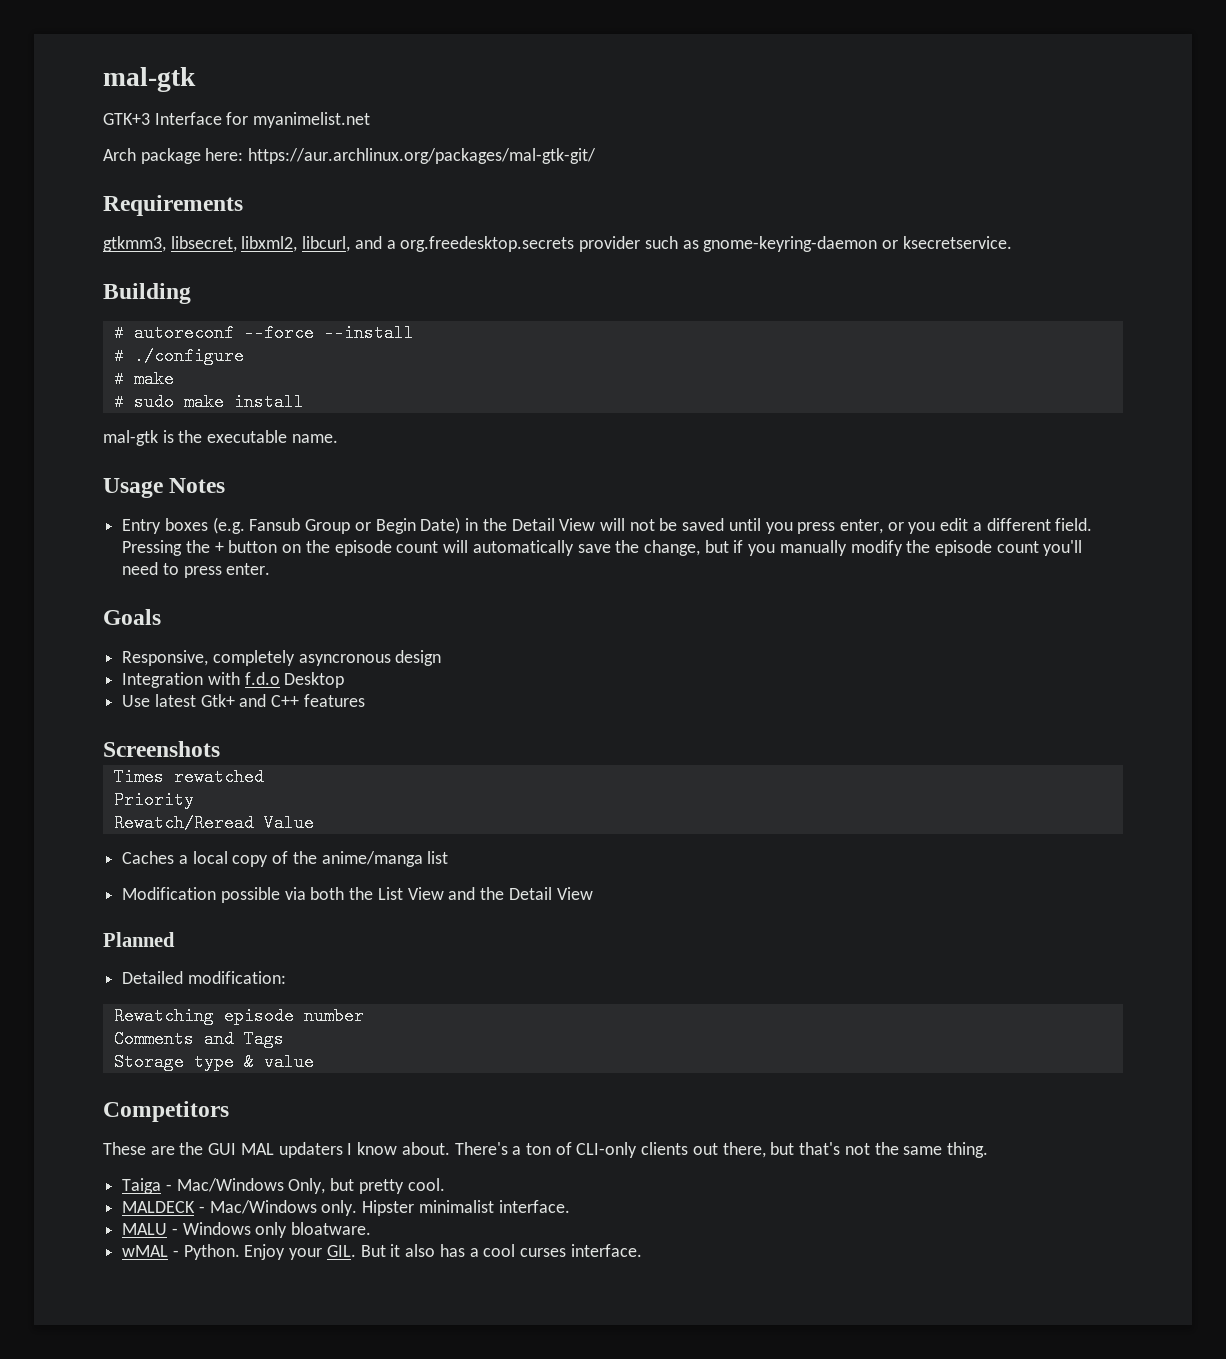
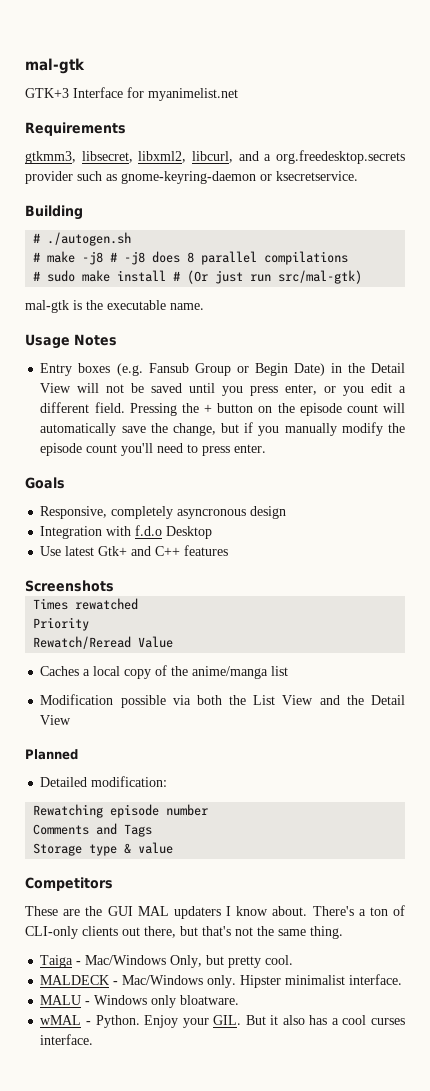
[103,148,597,164] // Arch package here: https://aur.archlinux.org/packages/mal-gtk-git/ -> (238, 94) none
[133,324,414,342] [113,347,244,365] [113,370,174,388] autoreconf --force --install // # ./configure // # make -> [47,232,132,246] [33,251,349,265] ./autogen.sh // # make -j8 # -j8 does 8 parallel compilations
(304, 402) none -> [173,270,363,284] # (Or just run src/mal-gtk)

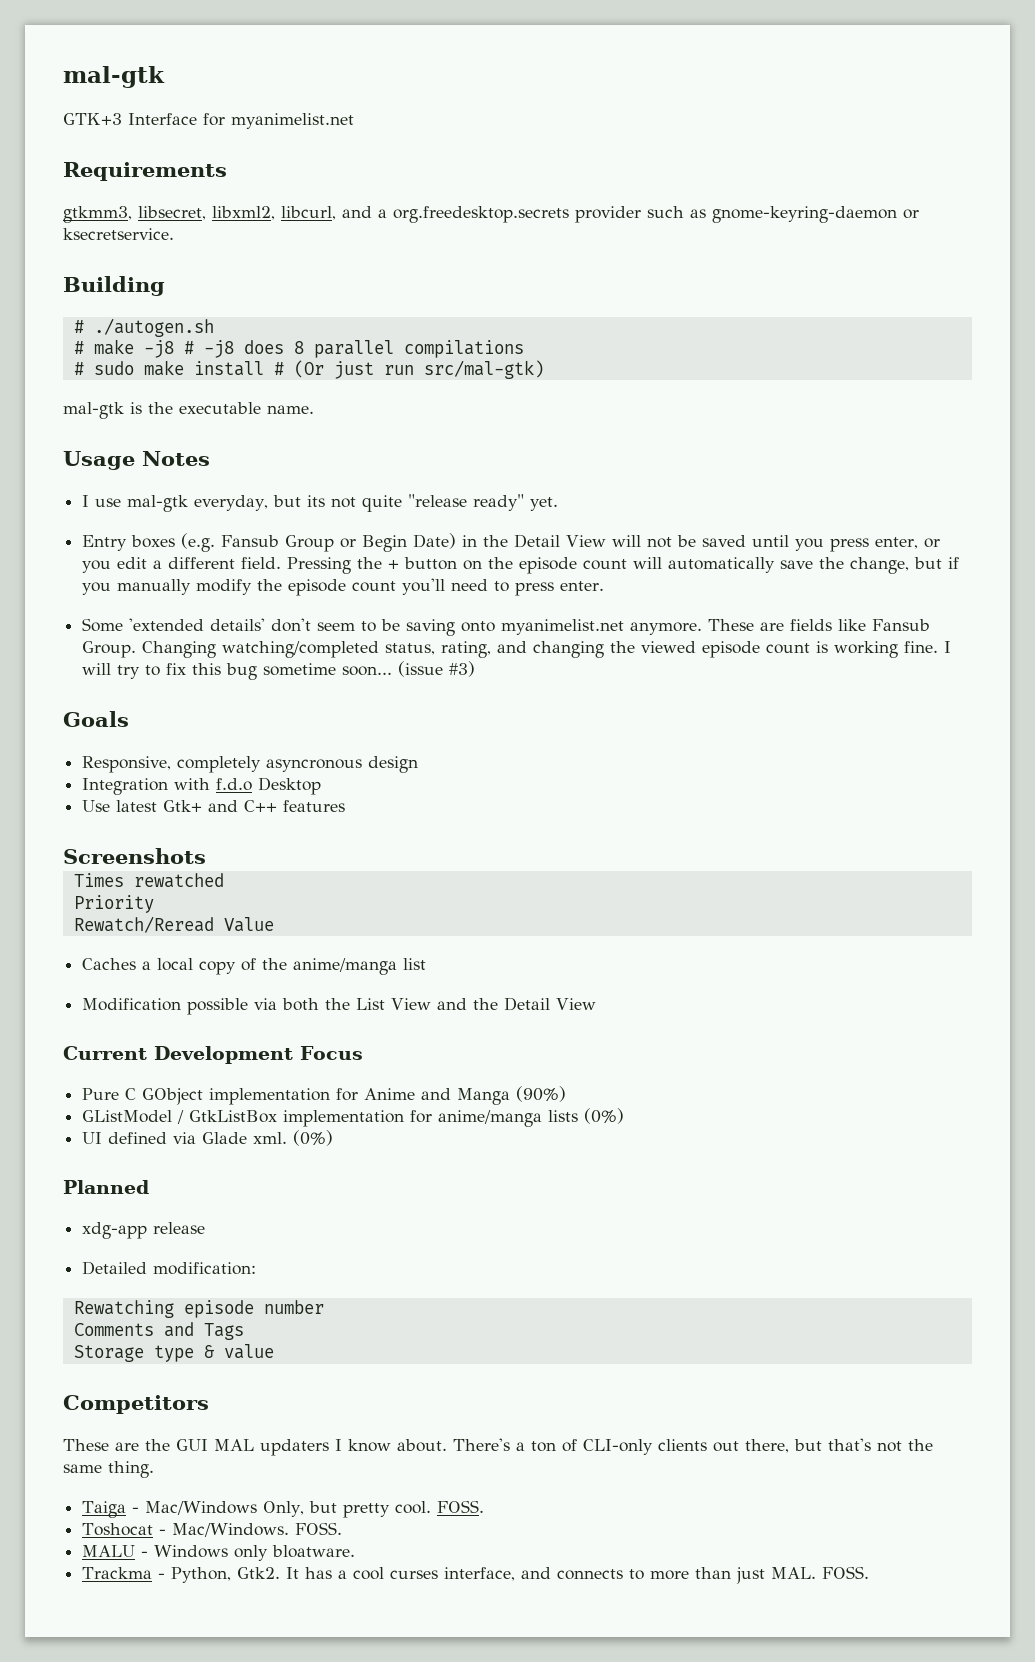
(117, 340) none -> [82,494,559,512] // I use mal-gtk everyday, but its not quite "release ready" yet.
(267, 448) none -> [82,618,931,636] [82,641,952,658] [82,661,476,680] // Some 'extended details' don't seem to be saving onto myanimelist.net anymore. These are fields like Fansub Group. Changing watching/completed status, rating, and changing the viewed episode count is working fine. I will try to fix this bug sometime soon... (issue #3)
(72, 720) none -> [63,1046,363,1064] [82,1086,567,1105] [82,1108,625,1127] [82,1130,334,1146] // Current Development Focus // Pure C GObject implementation for Anime and Manga (90%) // GListModel / GtkListBox implementation for anime/manga lists (0%) // UI defined via Glade xml. (0%)
(78, 754) none -> [82,1222,206,1239] // xdg-app release
[40,974,403,988] // MALDECK - Mac/Windows only. Hipster minimalist interface. -> [437,1500,485,1513] [82,1522,343,1537] FOSS. // Toshocat - Mac/Windows. FOSS.
[40,1015,406,1028] [40,1034,94,1045] wMAL - Python. Enjoy your GIL. But it also has a cool curses interface. -> [82,1566,870,1584] Trackma - Python, Gtk2. It has a cool curses interface, and connects to more than just MAL. FOSS.

